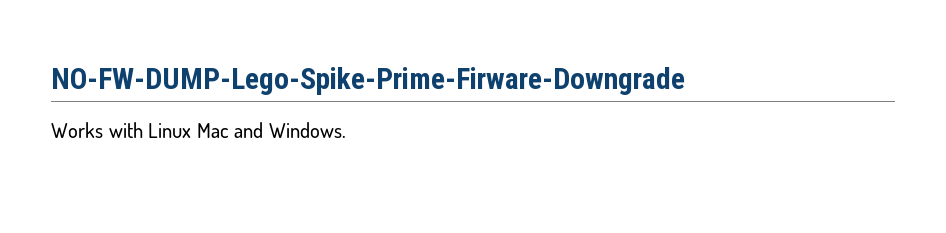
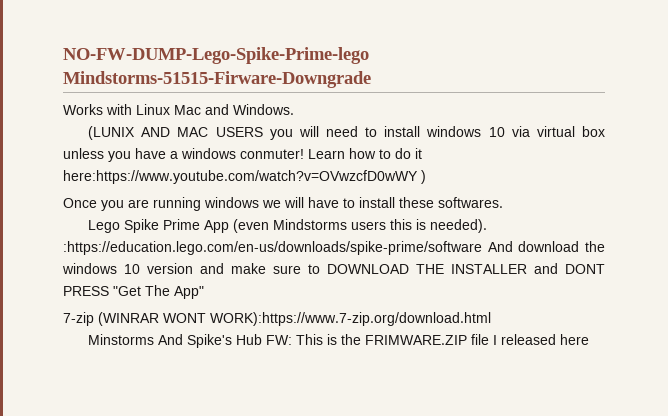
[51,67,685,95] NO-FW-DUMP-Lego-Spike-Prime-Firware-Downgrade -> [63,47,369,64] [63,71,371,88] NO-FW-DUMP-Lego-Spike-Prime-lego Mindstorms-51515-Firware-Downgrade
(346, 130) none -> [88,126,605,140] [63,148,422,162] [63,170,426,184] [63,197,503,211] [88,219,488,233] [63,241,605,255] [62,263,605,274] [63,285,204,299] [63,312,491,326] [88,334,590,348] // (LUNIX AND MAC USERS you will need to install windows 10 via virtual box unless you have a windows conmuter! Learn how to do it here:https://www.youtube.com/watch?v=OVwzcfD0wWY ) // Once you are running windows we will have to install these softwares. // Lego Spike Prime App (even Mindstorms users this is needed). :https://education.lego.com/en-us/downloads/spike-prime/software And download the windows 10 version and make sure to DOWNLOAD THE INSTALLER and DONT PRESS "Get The App" // 7-zip (WINRAR WONT WORK):https://www.7-zip.org/download.html // Minstorms And Spike's Hub FW: This is the FRIMWARE.ZIP file I released here

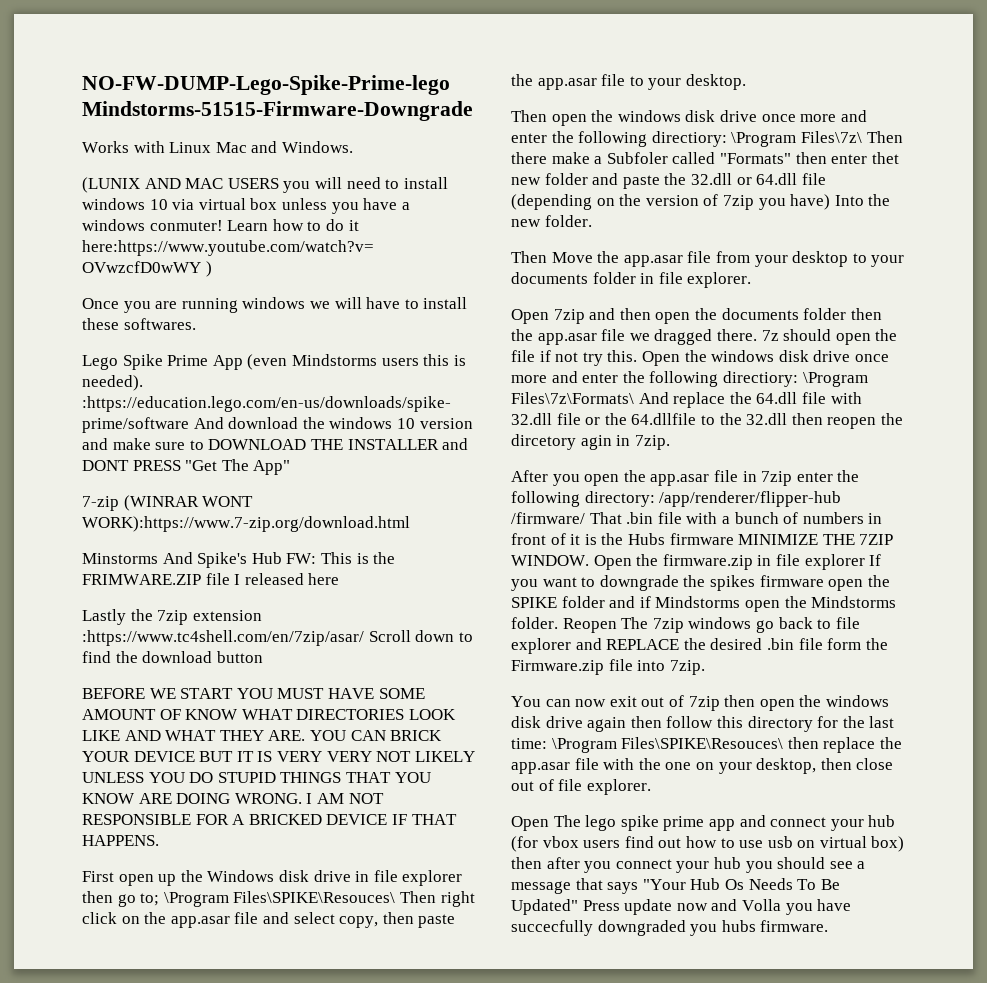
[63,71,371,88] Mindstorms-51515-Firware-Downgrade -> [82,101,473,121] Mindstorms-51515-Firmware-Downgrade
(590, 339) none -> [82,609,262,625] [82,630,473,646] [82,651,263,663] [82,688,425,699] [82,709,456,720] [82,730,443,741] [82,751,475,762] [82,772,431,783] [82,793,384,804] [82,814,457,825] [82,835,159,846] [82,870,463,886] [82,891,475,907] [82,912,456,928] [511,74,746,90] [511,110,867,126] [511,131,903,147] [511,152,899,164] [511,173,826,189] [511,194,891,210] [511,215,592,227] [511,251,905,267] [511,272,752,288] [511,308,882,324] [511,329,898,345] [511,350,889,366] [511,371,868,387] [511,392,862,408] [511,413,903,429] [511,434,670,450] [511,470,860,486] [511,491,842,507] [511,512,883,524] [511,533,894,545] [511,554,882,570] [511,575,890,591] [511,596,897,612] [511,617,860,633] [511,638,888,654] [511,659,705,675] [511,695,889,711] [511,716,895,732] [511,737,902,753] [511,758,894,774] [511,779,651,795] [511,815,896,831] [511,836,905,852] [511,857,866,873] [511,878,840,894] [511,899,852,915] [511,920,829,936] // Lastly the 7zip extension :https://www.tc4shell.com/en/7zip/asar/ Scroll down to find the download button // BEFORE WE START YOU MUST HAVE SOME AMOUNT OF KNOW WHAT DIRECTORIES LOOK LIKE AND WHAT THEY ARE. YOU CAN BRICK YOUR DEVICE BUT IT IS VERY VERY NOT LIKELY UNLESS YOU DO STUPID THINGS THAT YOU KNOW ARE DOING WRONG. I AM NOT RESPONSIBLE FOR A BRICKED DEVICE IF THAT HAPPENS. // First open up the Windows disk drive in file explorer then go to; \Program Files\SPIKE\Resouces\ Then right click on the app.asar file and select copy, then paste the app.asar file to your desktop. // Then open the windows disk drive once more and enter the following directiory: \Program Files\7z\ Then there make a Subfoler called "Formats" then enter thet new folder and paste the 32.dll or 64.dll file (depending on the version of 7zip you have) Into the new folder. // Then Move the app.asar file from your desktop to your documents folder in file explorer. // Open 7zip and then open the documents folder then the app.asar file we dragged there. 7z should open the file if not try this. Open the windows disk drive once more and enter the following directiory: \Program Files\7z\Formats\ And replace the 64.dll file with 32.dll file or the 64.dllfile to the 32.dll then reopen the dircetory agin in 7zip. // After you open the app.asar file in 7zip enter the following directory: /app/renderer/flipper-hub /firmware/ That .bin file with a bunch of numbers in front of it is the Hubs firmware MINIMIZE THE 7ZIP WINDOW. Open the firmware.zip in file explorer If you want to downgrade the spikes firmware open the SPIKE folder and if Mindstorms open the Mindstorms folder. Reopen The 7zip windows go back to file explorer and REPLACE the desired .bin file form the Firmware.zip file into 7zip. // You can now exit out of 7zip then open the windows disk drive again then follow this directory for the last time: \Program Files\SPIKE\Resouces\ then replace the app.asar file with the one on your desktop, then close out of file explorer. // Open The lego spike prime app and connect your hub (for vbox users find out how to use usb on virtual box) then after you connect your hub you should see a message that says "Your Hub Os Needs To Be Updated" Press update now and Volla you have succecfully downgraded you hubs firmware.

